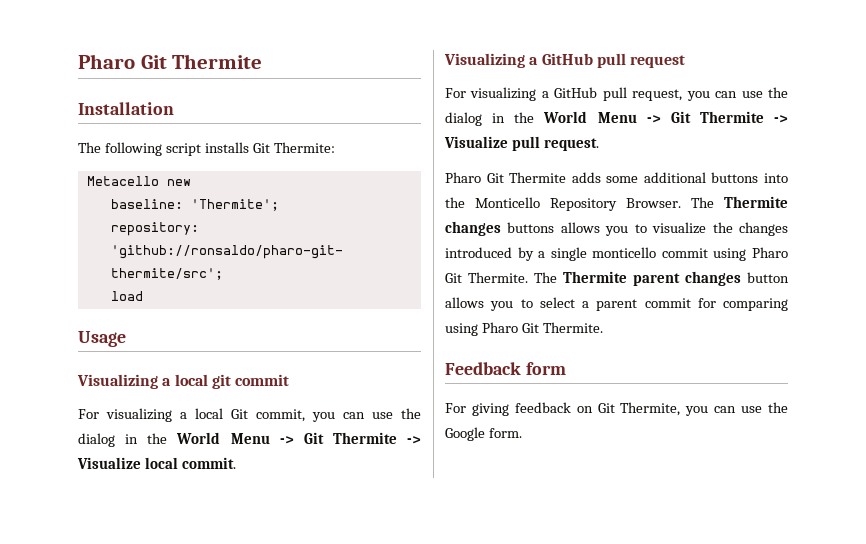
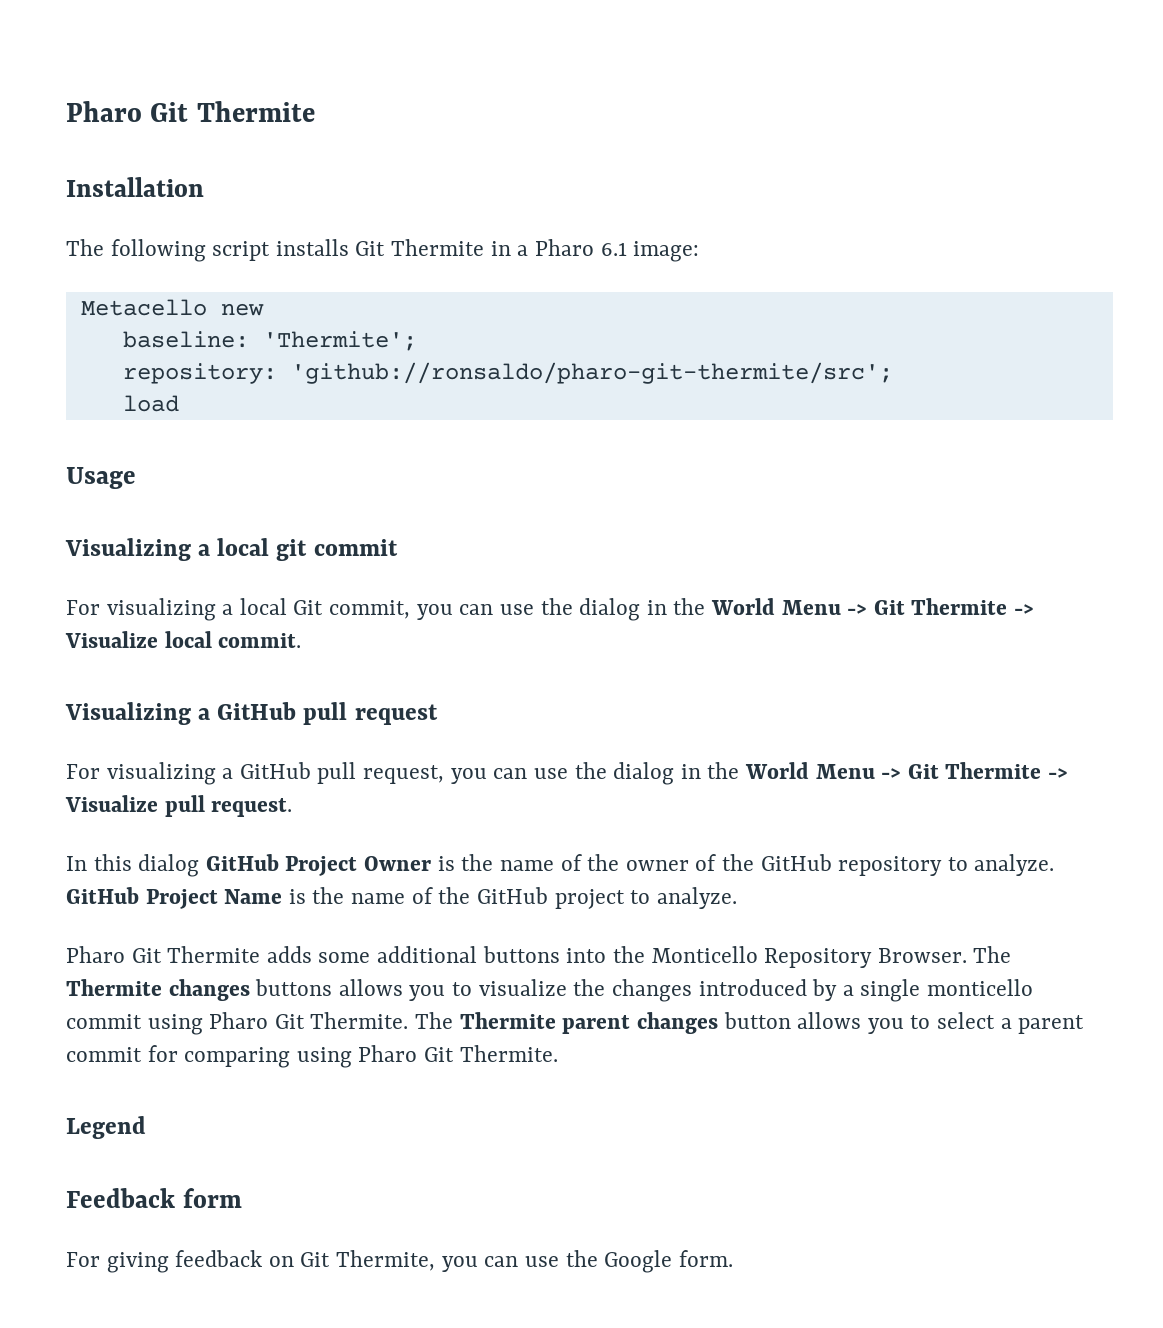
[273,142,335,153] Thermite: -> [391,239,700,262] Thermite in a Pharo 6.1 image:
(599, 144) none -> [66,854,1055,877] [66,887,737,909] // In this dialog GitHub Project Owner is the name of the owner of the GitHub repository to analyze. GitHub Project Name is the name of the GitHub project to analyze.
(603, 327) none -> [66,1116,146,1139] // Legend

